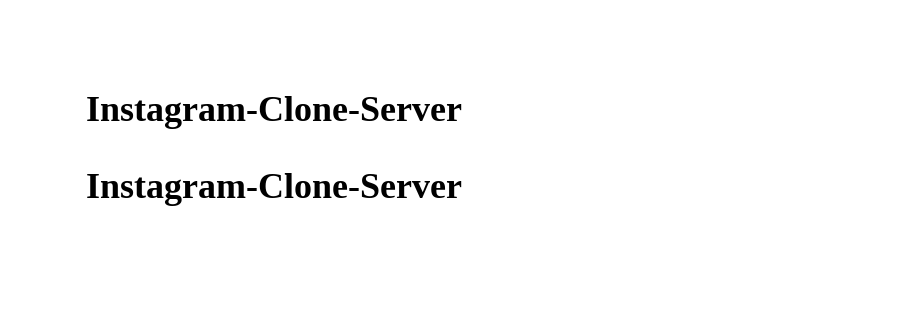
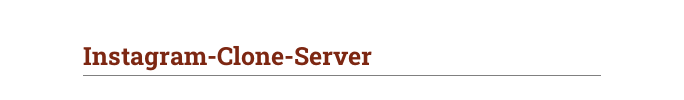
[86,96,462,129] [86,173,462,206] Instagram-Clone-Server // Instagram-Clone-Server -> [83,45,372,71] Instagram-Clone-Server

